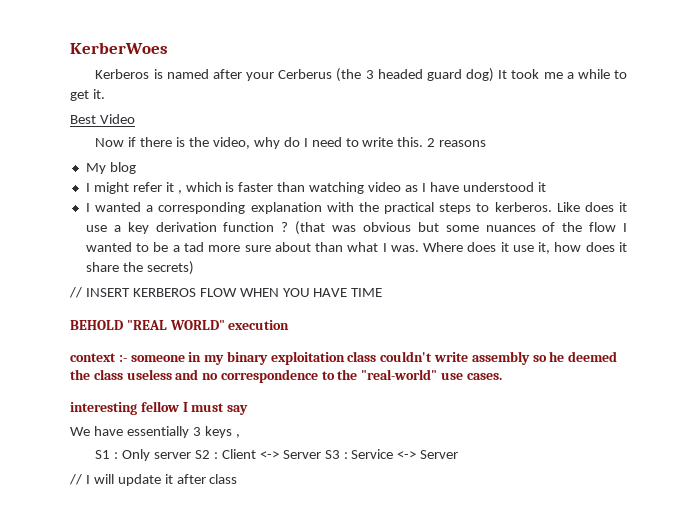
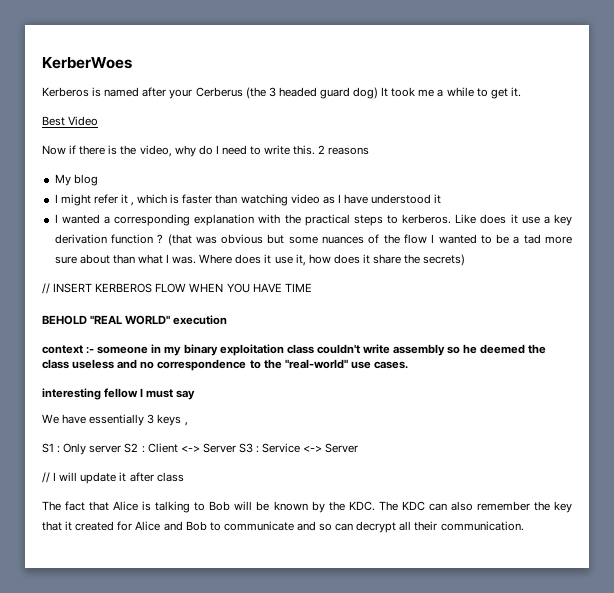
(238, 479) none -> [42,501,573,513] [42,521,524,533] // The fact that Alice is talking to Bob will be known by the KDC. The KDC can also remember the key that it created for Alice and Bob to communicate and so can decrypt all their communication.

